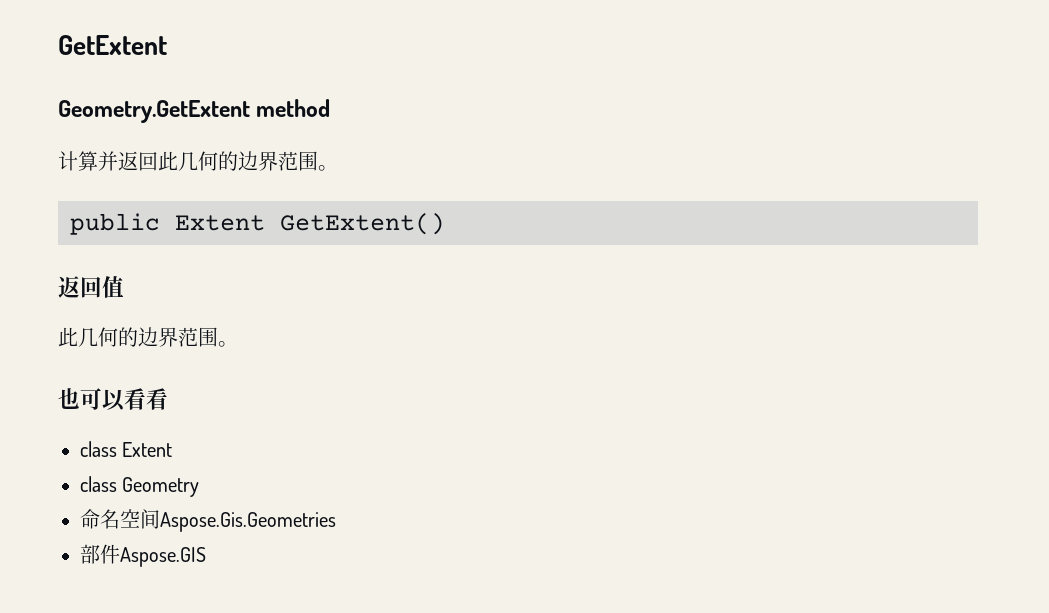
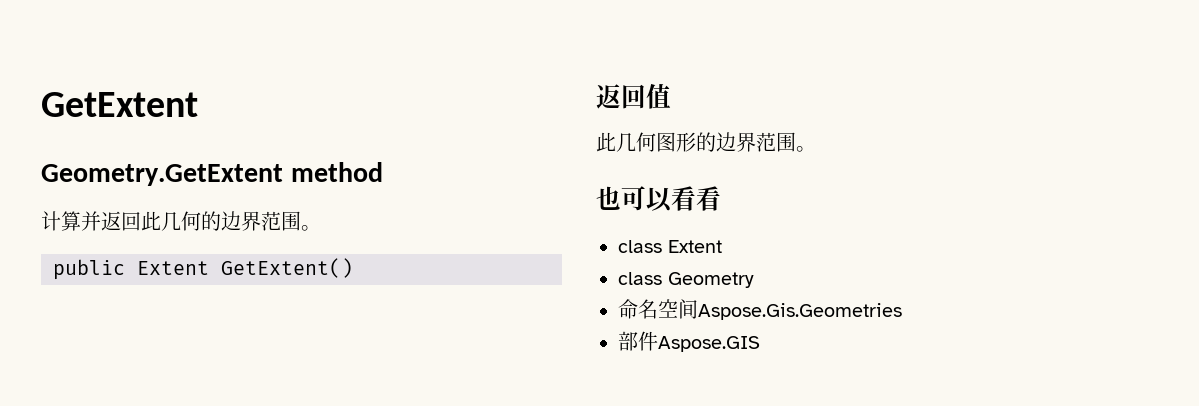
(118, 337) none -> [656,132,696,152] 图形

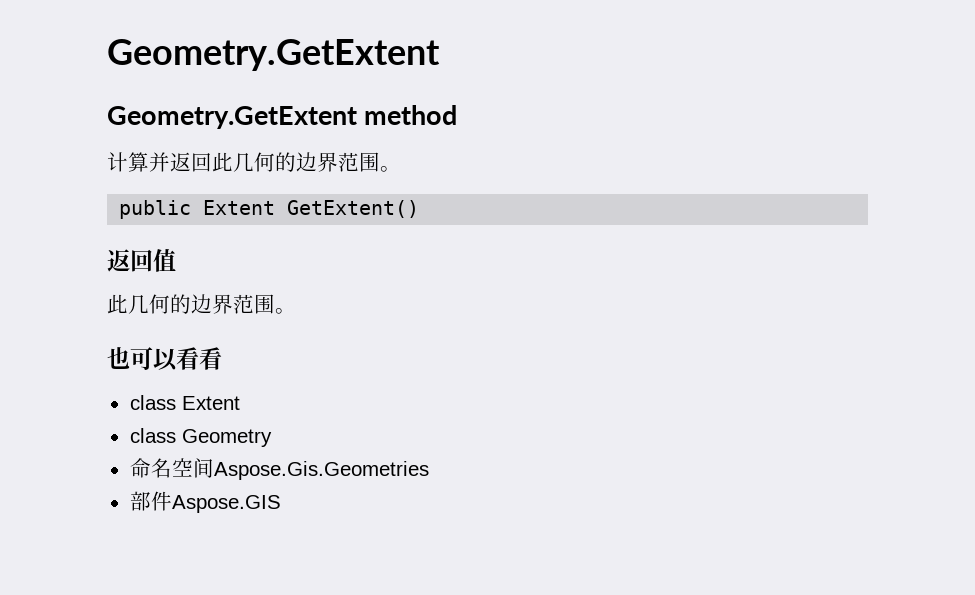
[41,92,198,117] GetExtent -> [107,39,440,71] Geometry.GetExtent
[656,132,696,152] 图形 -> (170, 304) none

